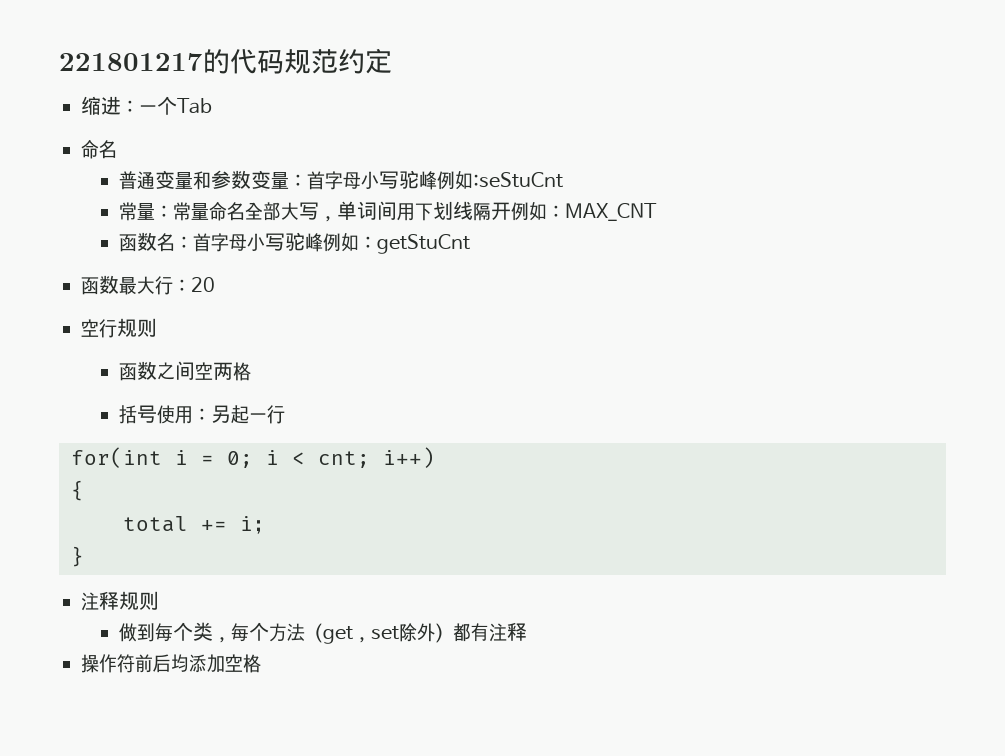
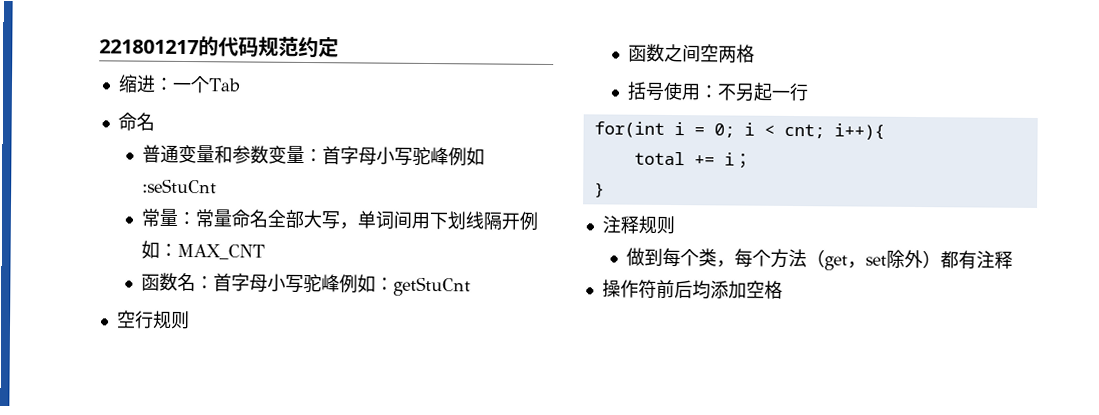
[81,275,215,295] // 函数最大行：20 -> (472, 286) none
(212, 414) none -> [717,83,738,101] 不
[383,447,435,468] [71,480,84,501] i++) // { -> [833,123,885,140] i++){

